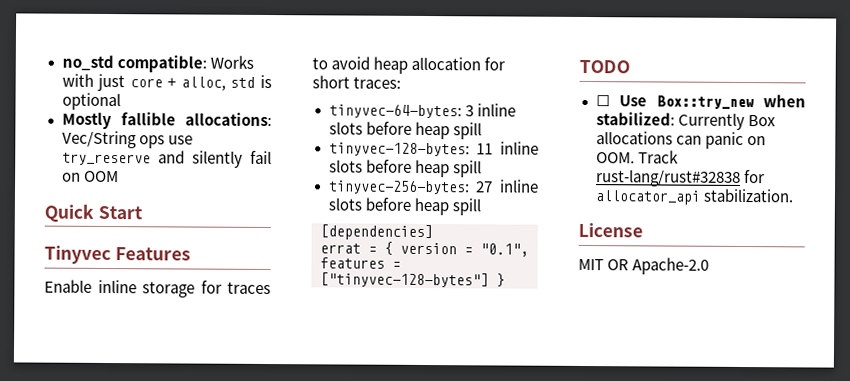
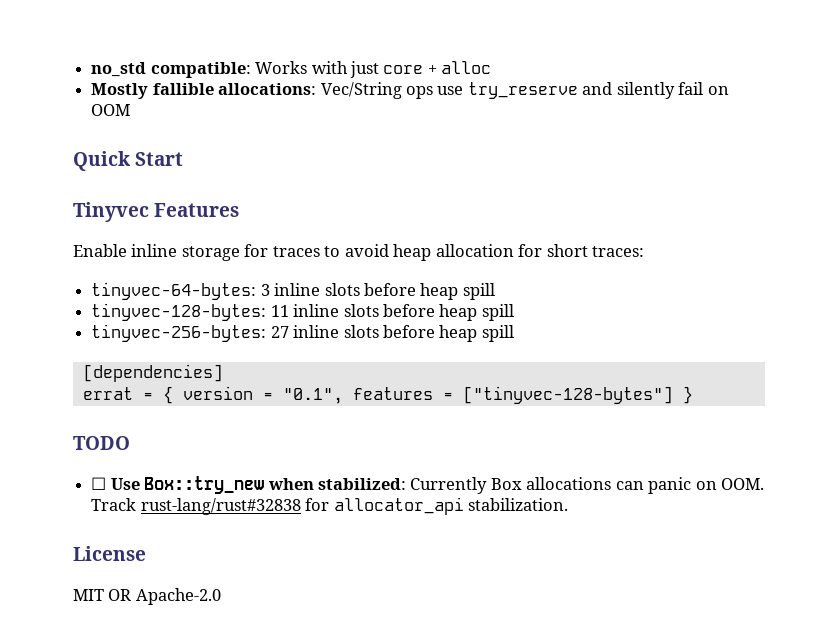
[180,74,272,91] [61,92,121,111] alloc, std is optional -> [441,61,492,74] alloc

